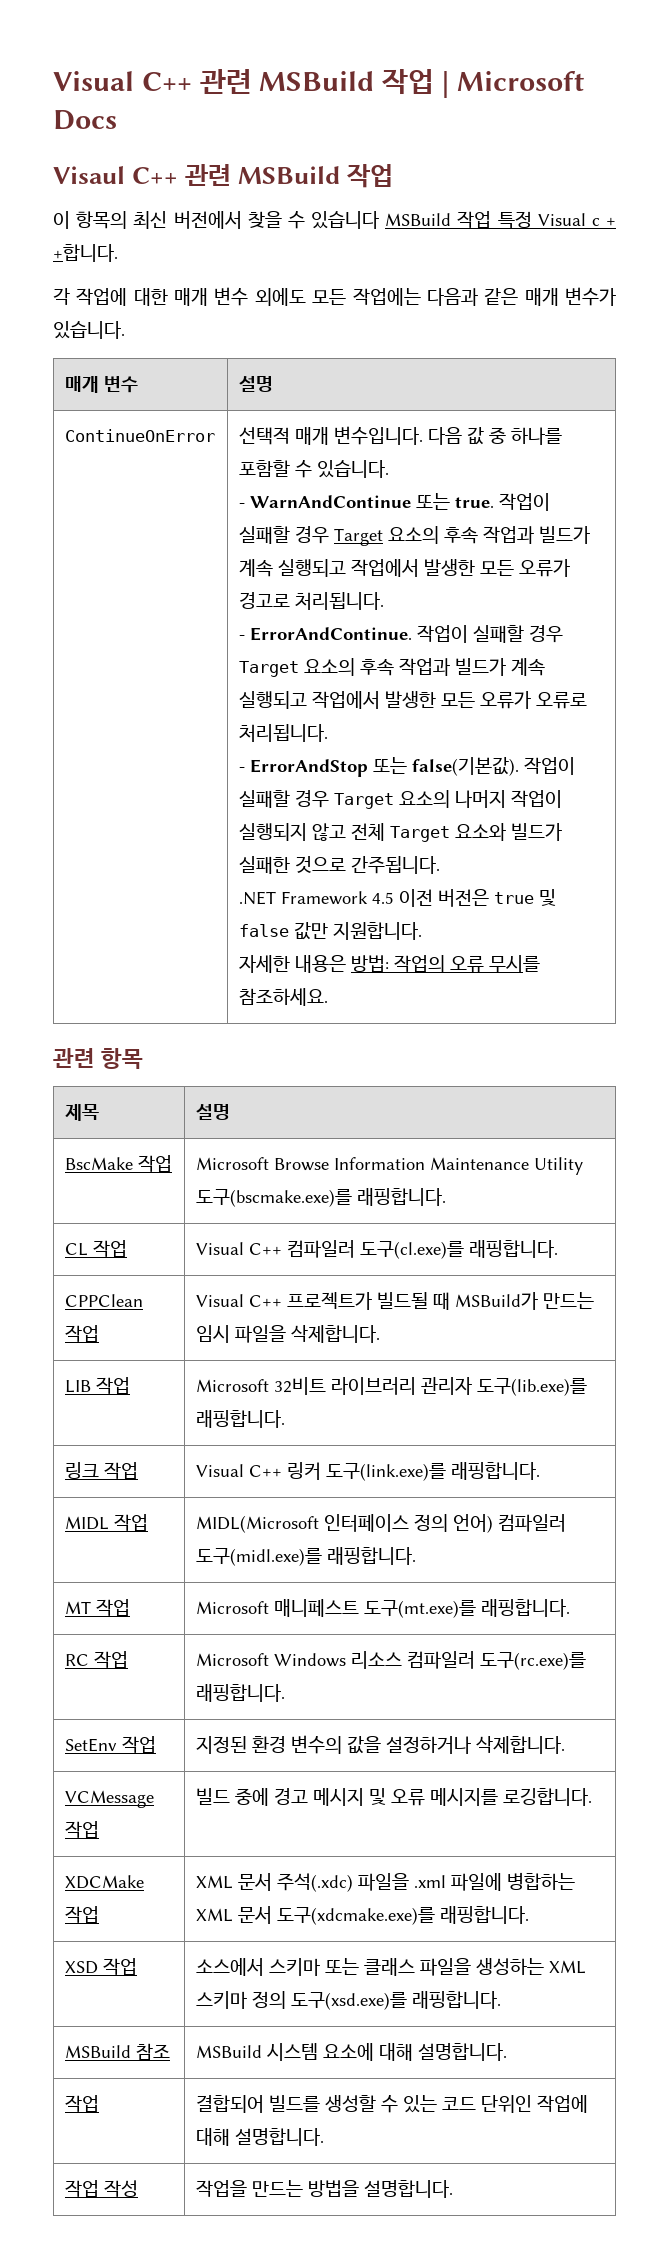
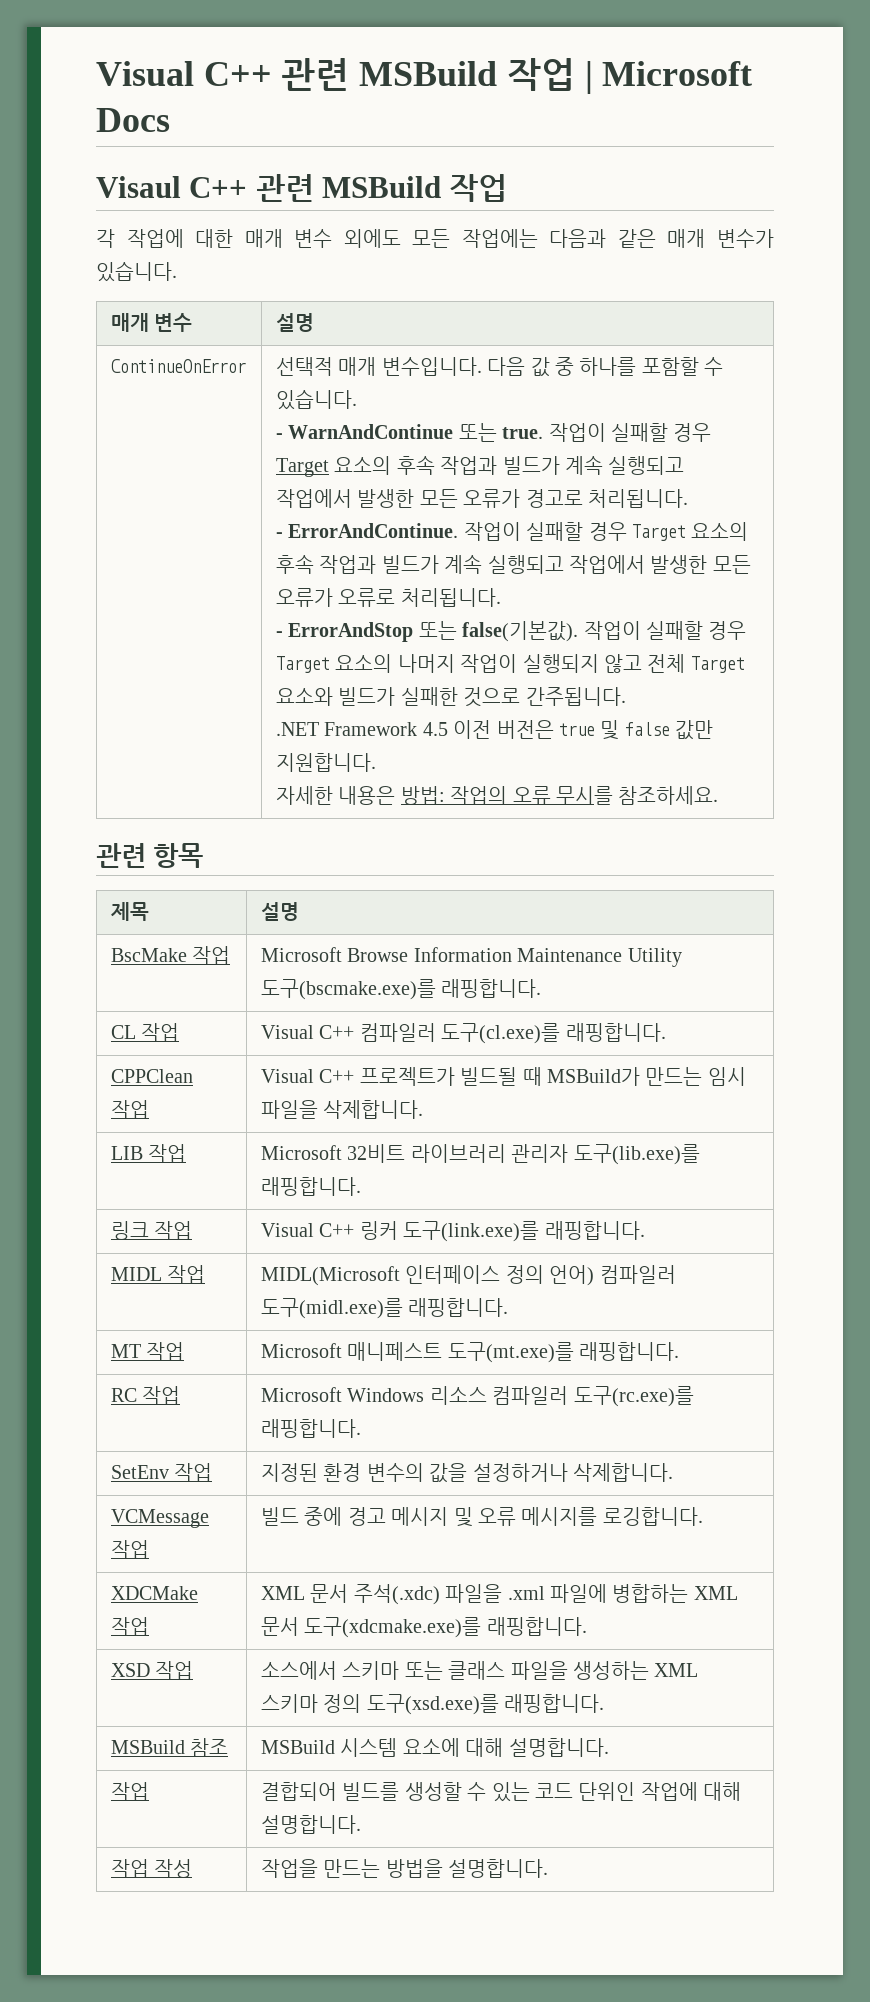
[53,211,616,229] [53,244,118,262] // 이 항목의 최신 버전에서 찾을 수 있습니다 MSBuild 작업 특정 Visual c + +합니다. -> (508, 188) none

